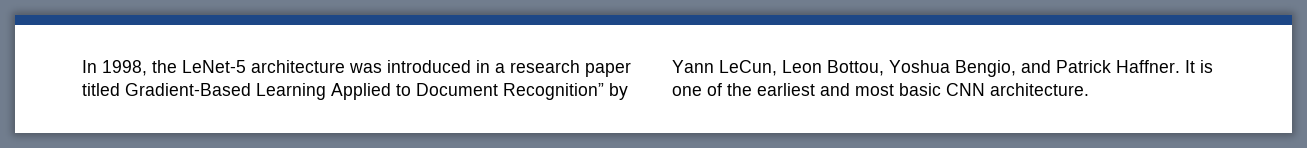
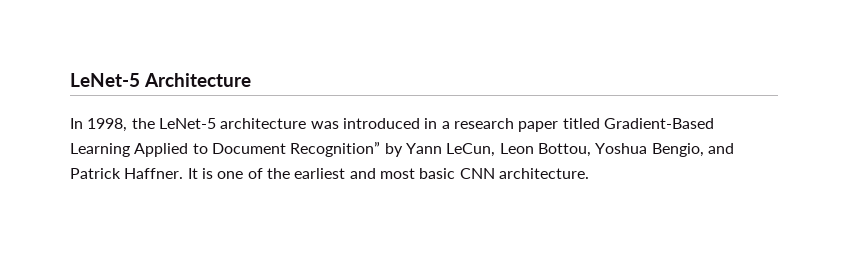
(82, 66) none -> [70,73,251,87] LeNet-5 Architecture //

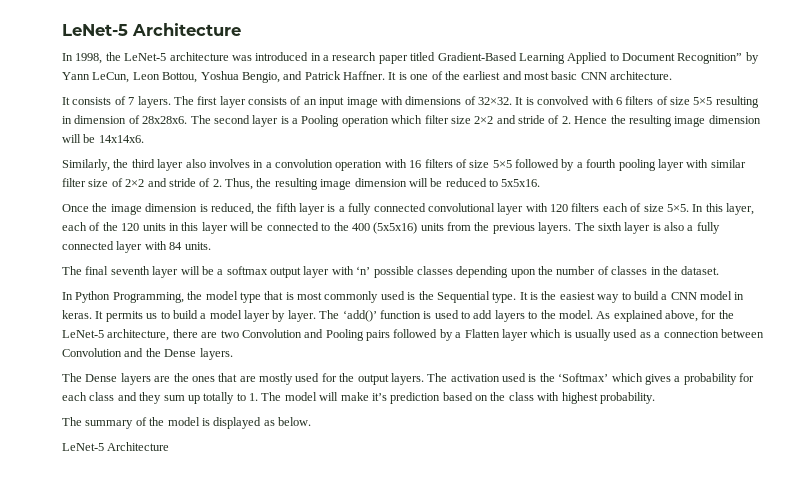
(589, 173) none -> [62,96,759,108] [62,115,761,127] [62,134,144,143] [62,159,746,171] [62,178,541,190] [62,203,754,215] [62,222,720,234] [62,241,211,253] [62,266,720,278] [62,291,745,303] [62,310,734,322] [62,329,764,341] [62,348,233,360] [62,373,754,385] [62,392,655,404] [62,417,311,429] [62,442,170,451] // It consists of 7 layers. The first layer consists of an input image with dimensions of 32×32. It is convolved with 6 filters of size 5×5 resulting in dimension of 28x28x6. The second layer is a Pooling operation which filter size 2×2 and stride of 2. Hence the resulting image dimension will be 14x14x6. // Similarly, the third layer also involves in a convolution operation with 16 filters of size 5×5 followed by a fourth pooling layer with similar filter size of 2×2 and stride of 2. Thus, the resulting image dimension will be reduced to 5x5x16. // Once the image dimension is reduced, the fifth layer is a fully connected convolutional layer with 120 filters each of size 5×5. In this layer, each of the 120 units in this layer will be connected to the 400 (5x5x16) units from the previous layers. The sixth layer is also a fully connected layer with 84 units. // The final seventh layer will be a softmax output layer with ‘n’ possible classes depending upon the number of classes in the dataset. // In Python Programming, the model type that is most commonly used is the Sequential type. It is the easiest way to build a CNN model in keras. It permits us to build a model layer by layer. The ‘add()’ function is used to add layers to the model. As explained above, for the LeNet-5 architecture, there are two Convolution and Pooling pairs followed by a Flatten layer which is usually used as a connection between Convolution and the Dense layers. // The Dense layers are the ones that are mostly used for the output layers. The activation used is the ‘Softmax’ which gives a probability for each class and they sum up totally to 1. The model will make it’s prediction based on the class with highest probability. // The summary of the model is displayed as below. // LeNet-5 Architecture

